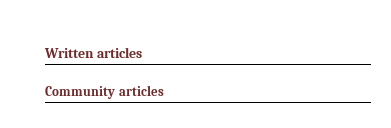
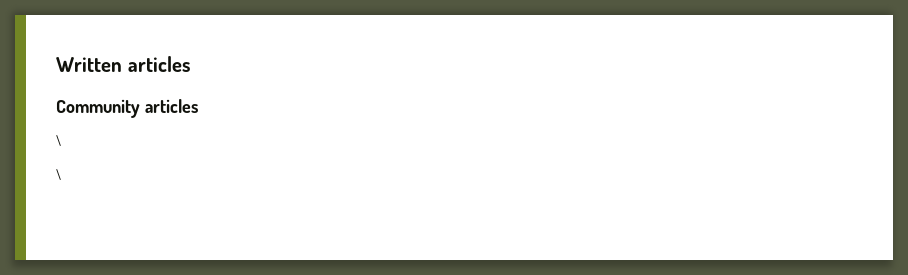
(164, 90) none -> [56,135,61,146] [56,169,61,180] // \ // \

